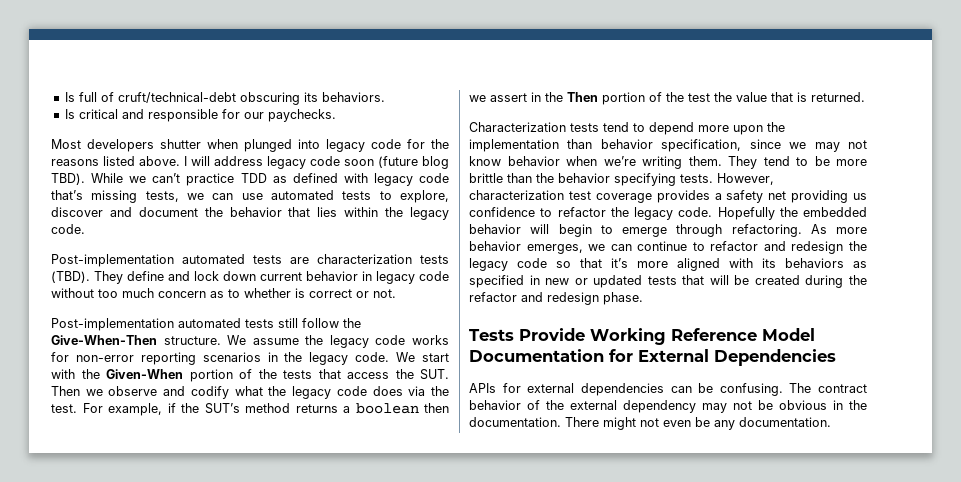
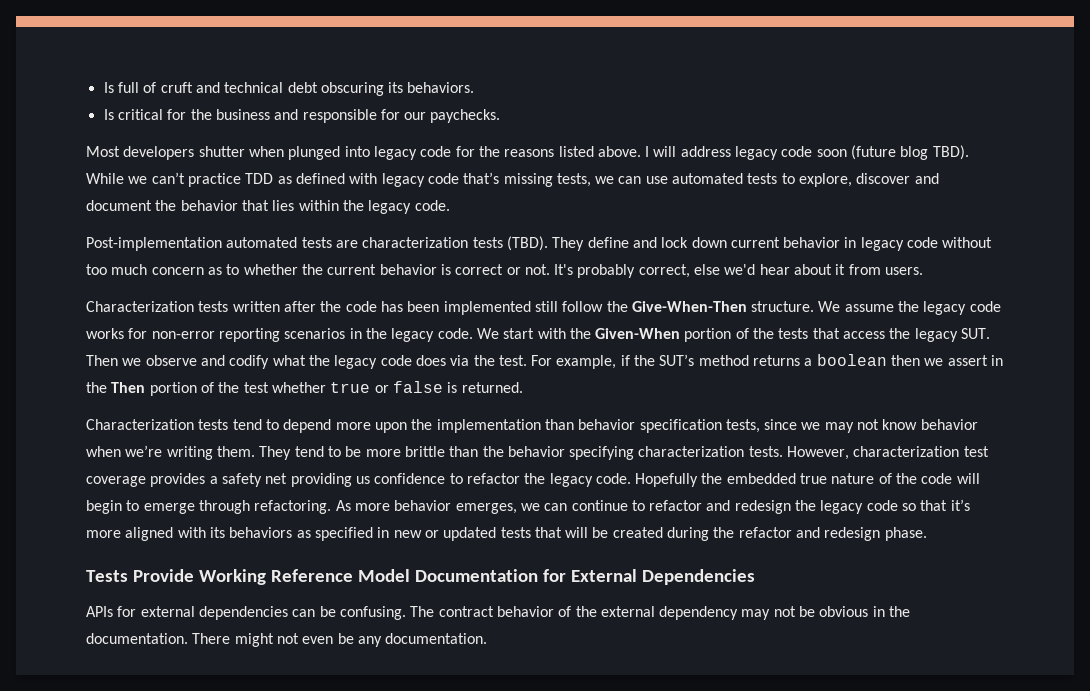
[117,92,236,103] cruft/technical-debt -> [160,82,318,93] cruft and technical debt
(118, 114) none -> [167,109,270,120] for the business
(291, 293) none -> [301,264,437,275] the current behavior
[51,318,274,331] // Post-implementation automated tests -> [554,264,924,278] [86,301,531,315] It's probably correct, else we'd hear about it from users. // Characterization tests written after the code has been implemented
(414, 374) none -> [914,328,958,342] legacy
[714,92,793,102] the value that -> [271,381,443,393] whether true or false
[661,139,742,152] specification, -> [639,419,760,433] specification tests,
(676, 179) none -> [638,446,745,457] characterization
[469,224,521,234] behavior -> [800,473,953,484] true nature of the code

